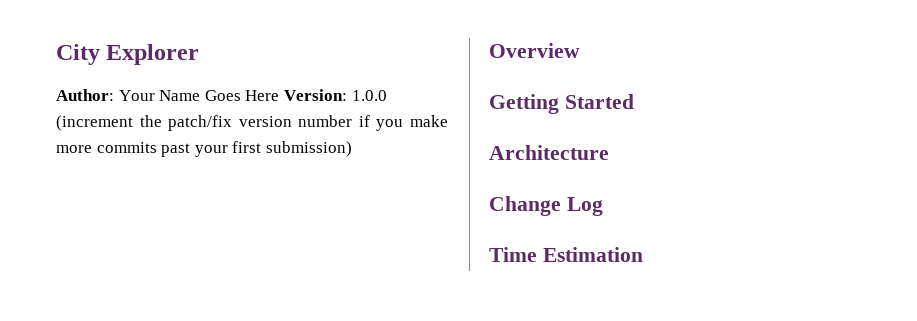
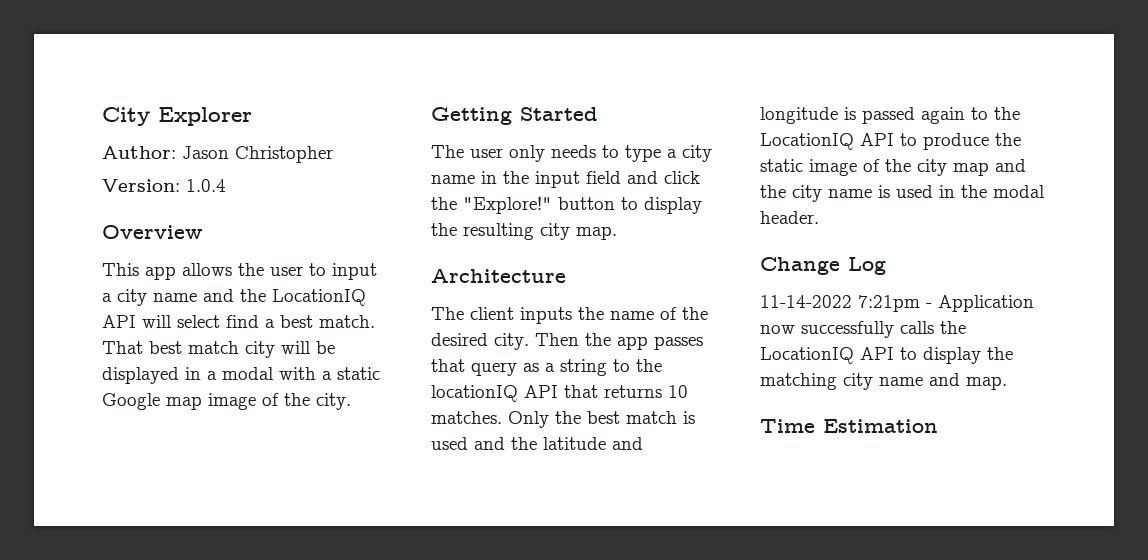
[118,89,387,101] [56,115,448,131] [56,141,352,157] [489,43,580,58] [489,94,634,114] [489,145,609,160] [489,196,603,216] Your Name Goes Here Version: 1.0.0 (increment the patch/fix version number if you make more commits past your first submission) // Overview // Getting Started // Architecture // Change Log -> [182,146,333,163] [102,179,226,192] [102,225,203,239] [102,263,377,280] [102,289,366,306] [102,315,375,328] [102,341,335,358] [102,367,380,384] [102,393,351,410] [431,107,598,125] [431,145,712,162] [431,171,700,188] [431,196,702,214] [431,223,617,240] [431,269,566,283] [431,307,708,324] [431,333,703,350] [431,359,662,376] [431,385,688,402] [431,411,695,428] [431,437,643,450] [760,107,1020,124] [760,133,1021,150] [760,159,1026,176] [760,185,1045,202] [760,211,819,224] [760,257,886,275] [760,295,1034,312] [760,321,966,338] [760,347,1013,364] [760,373,1007,390] Jason Christopher // Version: 1.0.4 // Overview // This app allows the user to input a city name and the LocationIQ API will select find a best match. That best match city will be displayed in a modal with a static Google map image of the city. // Getting Started // The user only needs to type a city name in the input field and click the "Explore!" button to display the resulting city map. // Architecture // The client inputs the name of the desired city. Then the app passes that query as a string to the locationIQ API that returns 10 matches. Only the best match is used and the latitude and longitude is passed again to the LocationIQ API to produce the static image of the city map and the city name is used in the modal header. // Change Log // 11-14-2022 7:21pm - Application now successfully calls the LocationIQ API to display the matching city name and map.

